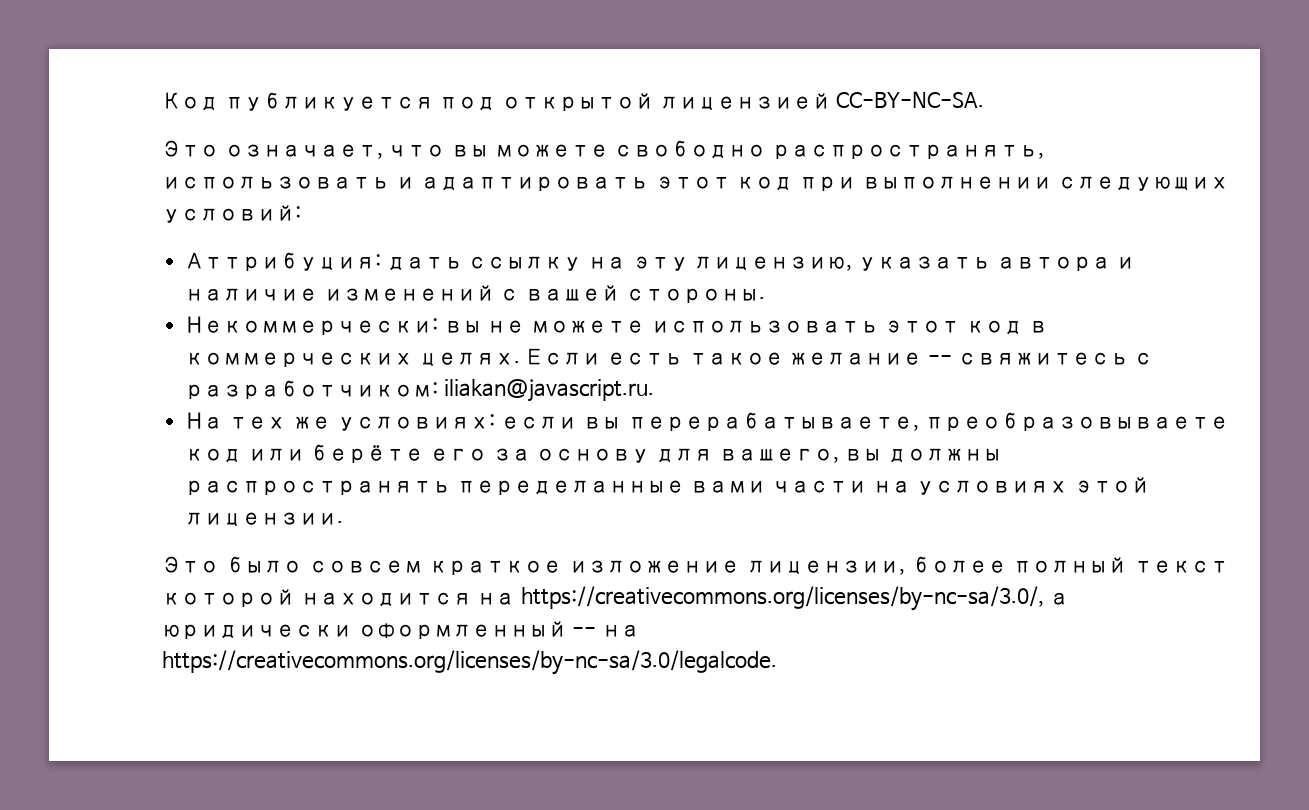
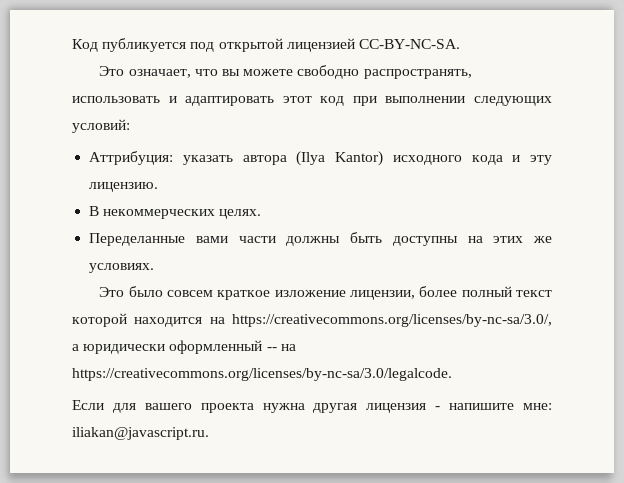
[386,256,1136,271] [185,285,765,303] [185,316,1048,335] [185,348,1154,367] [185,379,654,402] [185,412,1229,431] [185,444,1003,463] [185,477,1151,495] [185,512,344,527] дать ссылку на эту лицензию, указать автора и наличие изменений с вашей стороны. // Некоммерчески: вы не можете использовать этот код в коммерческих целях. Если есть такое желание -- свяжитесь с разработчиком: iliakan@javascript.ru. // На тех же условиях: если вы перерабатываете, преобразовываете код или берёте его за основу для вашего, вы должны распространять переделанные вами части на условиях этой лицензии. -> [182,151,552,166] [89,182,159,192] [89,206,262,219] [89,232,552,246] [89,263,155,273] указать автора (Ilya Kantor) исходного кода и эту лицензию. // В некоммерческих целях. // Переделанные вами части должны быть доступны на этих же условиях.
(777, 662) none -> [72,400,553,413] [72,427,209,440] // Если для вашего проекта нужна другая лицензия - напишите мне: iliakan@javascript.ru.

